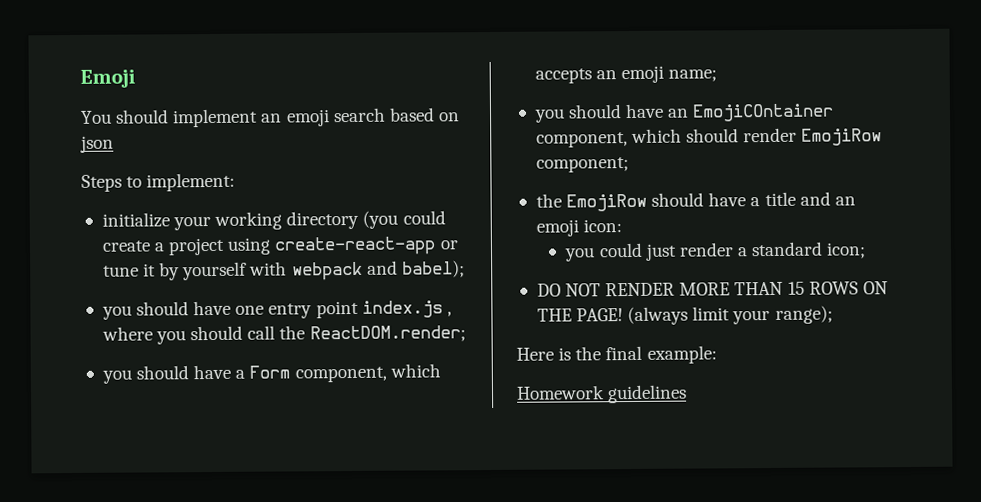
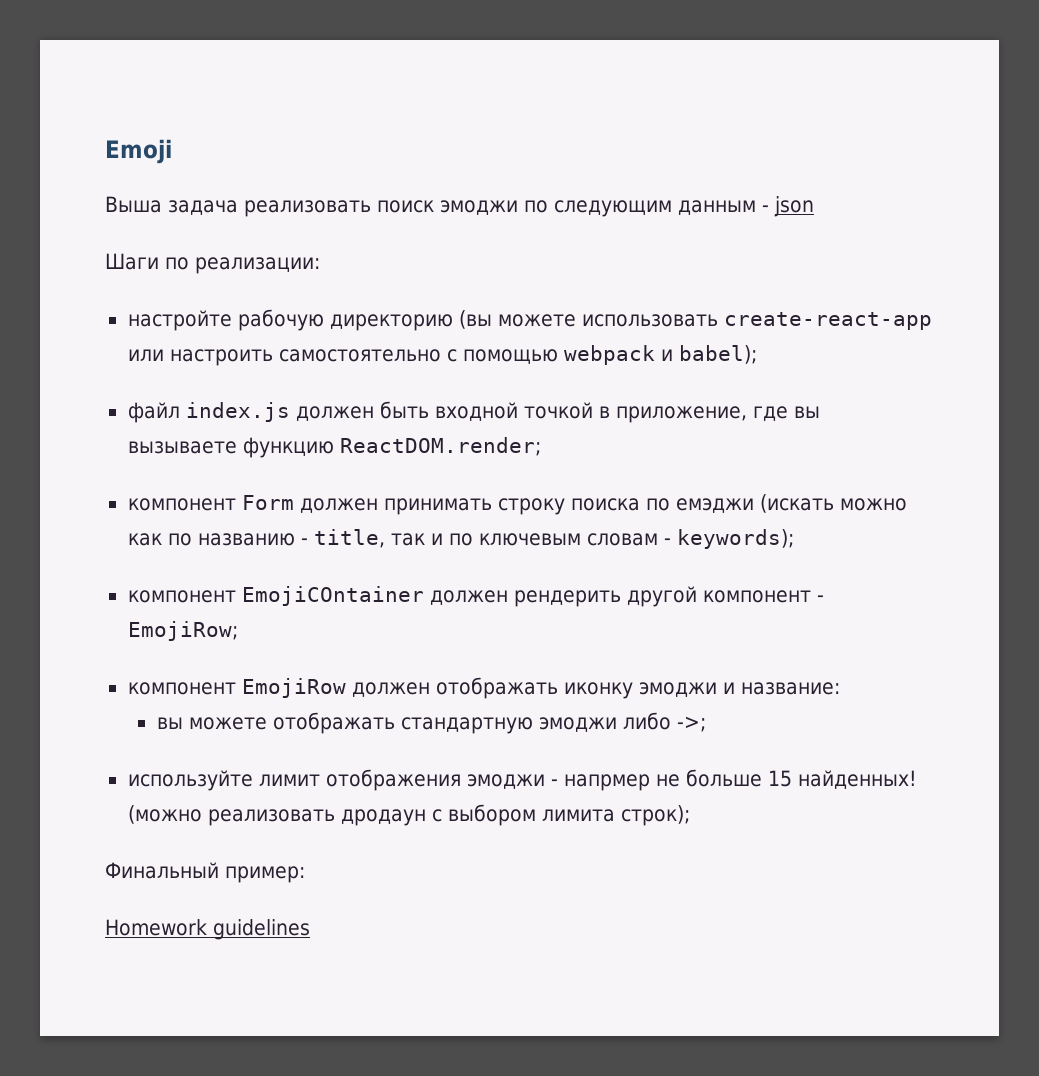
[80,107,460,128] [80,135,114,153] [81,172,236,192] [101,210,446,231] [101,236,458,256] [102,260,465,281] [101,300,452,320] [101,325,466,345] [101,363,441,384] [534,65,718,84] [533,103,835,123] [535,127,883,148] [535,157,629,173] [535,191,856,212] [535,219,623,237] [564,241,867,262] [536,281,888,297] [536,305,833,326] [516,345,717,364] You should implement an emoji search based on json // Steps to implement: // initialize your working directory (you could create a project using create-react-app or tune it by yourself with webpack and babel); // you should have one entry point index.js , where you should call the ReactDOM.render; // you should have a Form component, which accepts an emoji name; // you should have an EmojiCOntainer component, which should render EmojiRow component; // the EmojiRow should have a title and an emoji icon: // you could just render a standard icon; // DO NOT RENDER MORE THAN 15 ROWS ON THE PAGE! (always limit your range); // Here is the final example: -> [105,196,814,217] [105,253,320,274] [127,309,932,331] [127,345,757,366] [127,401,820,423] [127,437,541,458] [127,494,907,515] [127,529,794,549] [127,586,824,607] [127,621,238,641] [127,677,840,699] [156,712,706,734] [127,769,917,791] [127,804,690,826] [105,862,305,883] Выша задача реализовать поиск эмоджи по следующим данным - json // Шаги по реализации: // настройте рабочую директорию (вы можете использовать create-react-app или настроить самостоятельно с помощью webpack и babel); // файл index.js должен быть входной точкой в приложение, где вы вызываете функцию ReactDOM.render; // компонент Form должен принимать строку поиска по емэджи (искать можно как по названию - title, так и по ключевым словам - keywords); // компонент EmojiCOntainer должен рендерить другой компонент - EmojiRow; // компонент EmojiRow должен отображать иконку эмоджи и название: // вы можете отображать стандартную эмоджи либо ->; // используйте лимит отображения эмоджи - напрмер не больше 15 найденных! (можно реализовать дродаун с выбором лимита строк); // Финальный пример:

